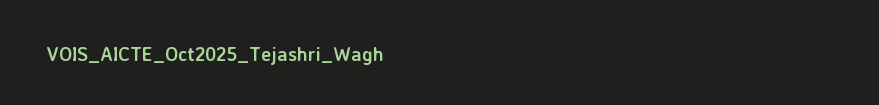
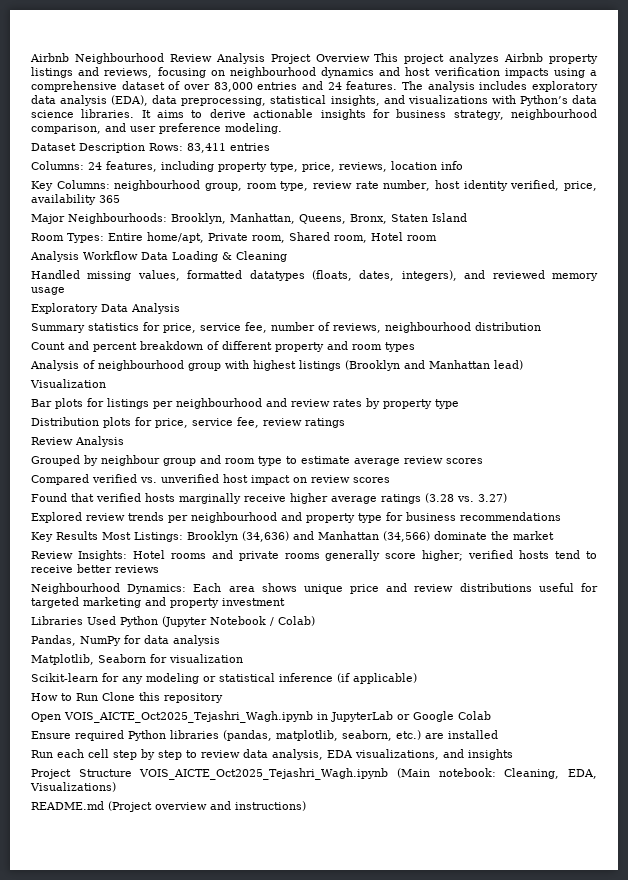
[46,47,384,65] VOIS_AICTE_Oct2025_Tejashri_Wagh -> [30,53,598,64] [31,67,597,78] [31,81,599,92] [31,95,597,106] [31,109,597,120] [31,123,282,134] [31,143,270,153] [31,161,463,172] [31,180,597,191] [31,194,120,205] [31,213,467,224] [31,232,437,243] [30,251,287,262] [31,270,598,281] [31,287,65,295] [31,303,180,314] [31,322,541,333] [31,341,415,352] [30,360,523,371] [30,379,106,388] [31,398,459,409] [31,417,345,428] [31,436,124,447] [31,455,483,466] [31,474,390,485] [31,493,507,504] [31,512,561,523] [31,531,554,542] [31,550,597,561] [31,564,159,573] [31,583,598,594] [31,597,285,608] [31,616,315,627] [31,635,220,646] [31,654,243,665] [31,673,417,684] [31,692,223,703] [31,711,491,723] [31,730,498,741] [31,749,513,760] [31,768,598,780] [30,782,116,792] [31,801,306,812] Airbnb Neighbourhood Review Analysis Project Overview This project analyzes Airbnb property listings and reviews, focusing on neighbourhood dynamics and host verification impacts using a comprehensive dataset of over 83,000 entries and 24 features. The analysis includes exploratory data analysis (EDA), data preprocessing, statistical insights, and visualizations with Python’s data science libraries. It aims to derive actionable insights for business strategy, neighbourhood comparison, and user preference modeling. // Dataset Description Rows: 83,411 entries // Columns: 24 features, including property type, price, reviews, location info // Key Columns: neighbourhood group, room type, review rate number, host identity verified, price, availability 365 // Major Neighbourhoods: Brooklyn, Manhattan, Queens, Bronx, Staten Island // Room Types: Entire home/apt, Private room, Shared room, Hotel room // Analysis Workflow Data Loading & Cleaning // Handled missing values, formatted datatypes (floats, dates, integers), and reviewed memory usage // Exploratory Data Analysis // Summary statistics for price, service fee, number of reviews, neighbourhood distribution // Count and percent breakdown of different property and room types // Analysis of neighbourhood group with highest listings (Brooklyn and Manhattan lead) // Visualization // Bar plots for listings per neighbourhood and review rates by property type // Distribution plots for price, service fee, review ratings // Review Analysis // Grouped by neighbour group and room type to estimate average review scores // Compared verified vs. unverified host impact on review scores // Found that verified hosts marginally receive higher average ratings (3.28 vs. 3.27) // Explored review trends per neighbourhood and property type for business recommendations // Key Results Most Listings: Brooklyn (34,636) and Manhattan (34,566) dominate the market // Review Insights: Hotel rooms and private rooms generally score higher; verified hosts tend to receive better reviews // Neighbourhood Dynamics: Each area shows unique price and review distributions useful for targeted marketing and property investment // Libraries Used Python (Jupyter Notebook / Colab) // Pandas, NumPy for data analysis // Matplotlib, Seaborn for visualization // Scikit-learn for any modeling or statistical inference (if applicable) // How to Run Clone this repository // Open VOIS_AICTE_Oct2025_Tejashri_Wagh.ipynb in JupyterLab or Google Colab // Ensure required Python libraries (pandas, matplotlib, seaborn, etc.) are installed // Run each cell step by step to review data analysis, EDA visualizations, and insights // Project Structure VOIS_AICTE_Oct2025_Tejashri_Wagh.ipynb (Main notebook: Cleaning, EDA, Visualizations) // README.md (Project overview and instructions)

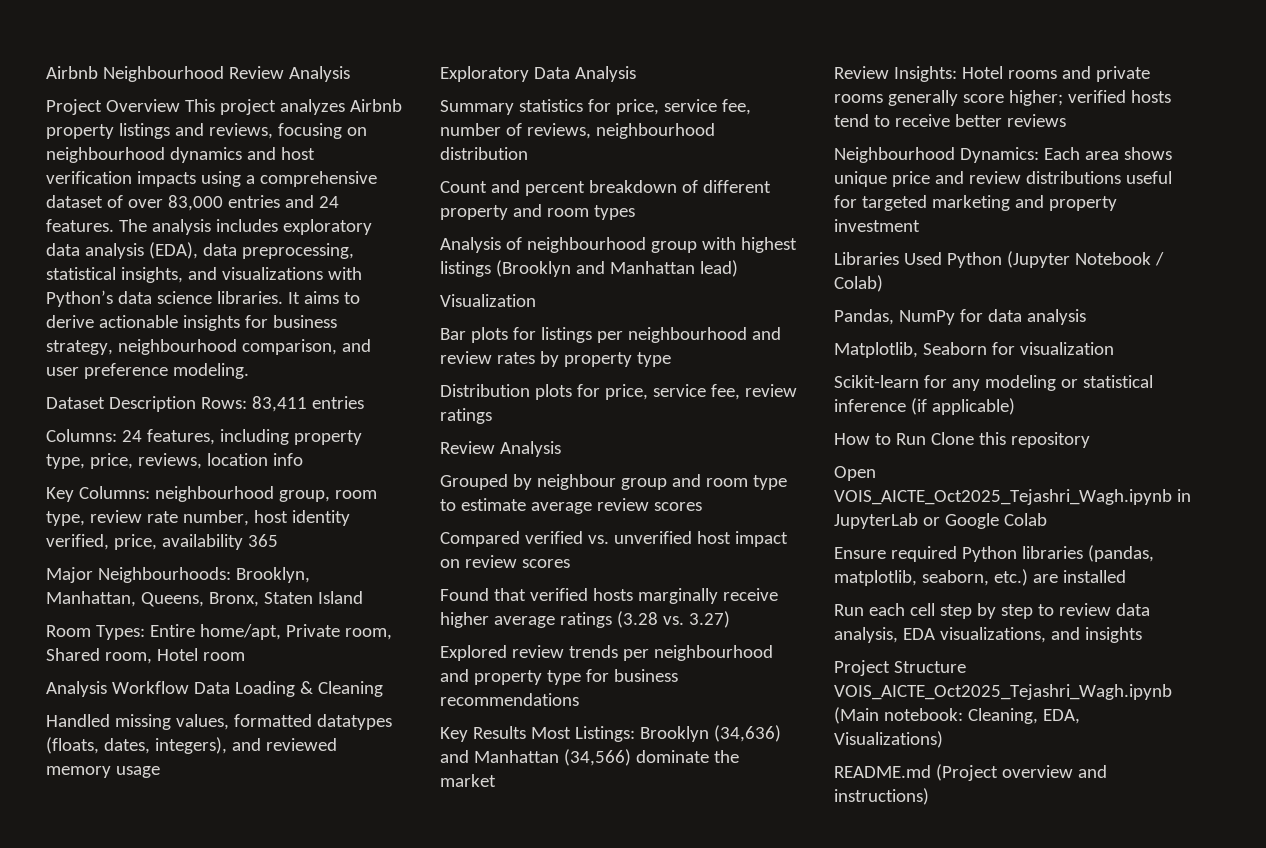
(265, 58) none -> (350, 74) //

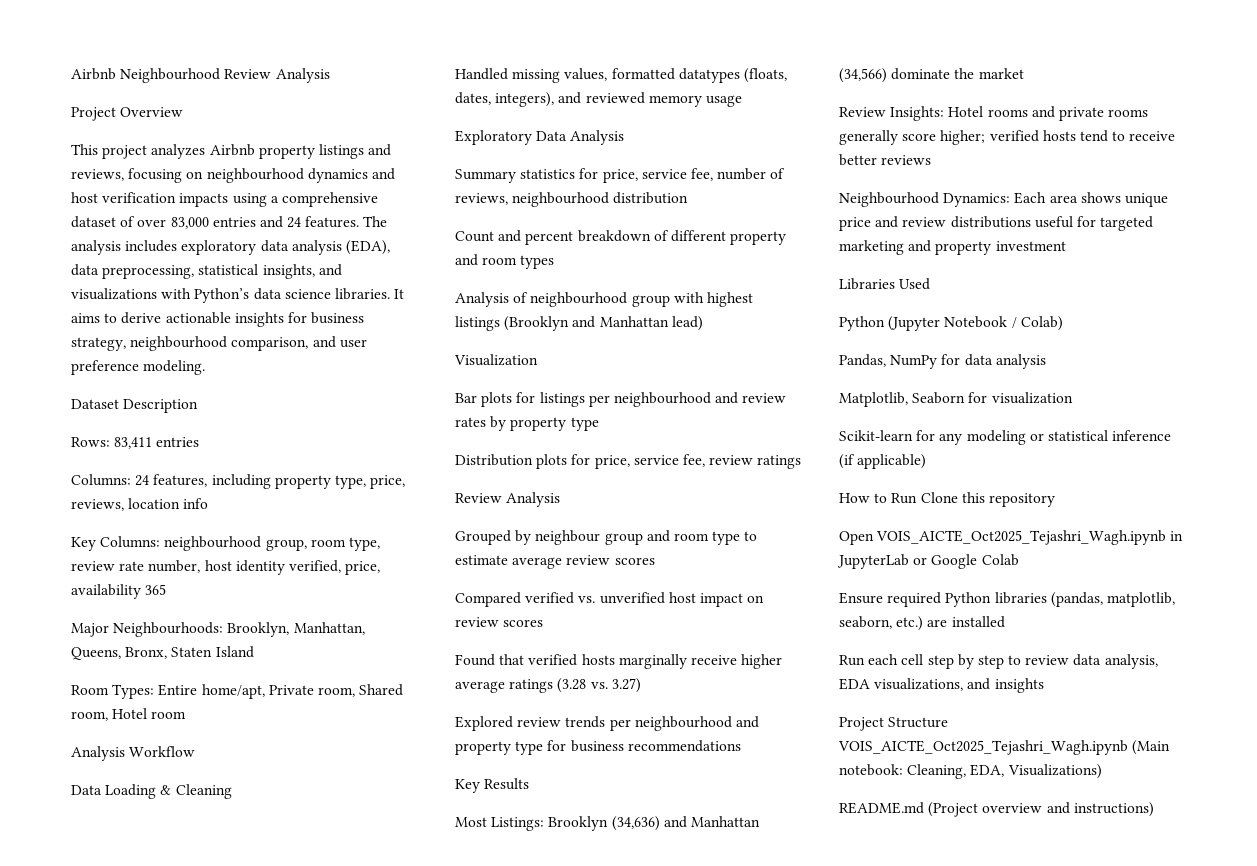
(180, 105) none -> (184, 112) //
(196, 404) none -> (199, 406) //
(189, 687) none -> (196, 751) //
(526, 732) none -> (530, 784) //
(942, 258) none -> (931, 284) //

